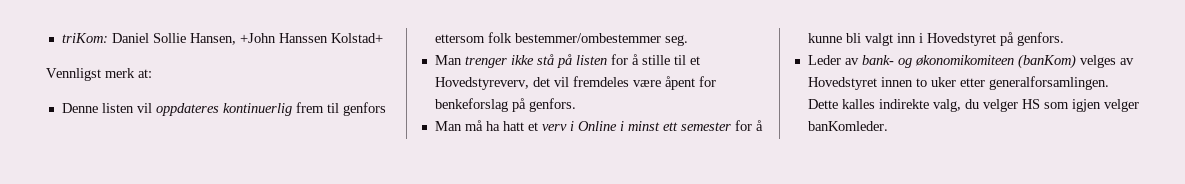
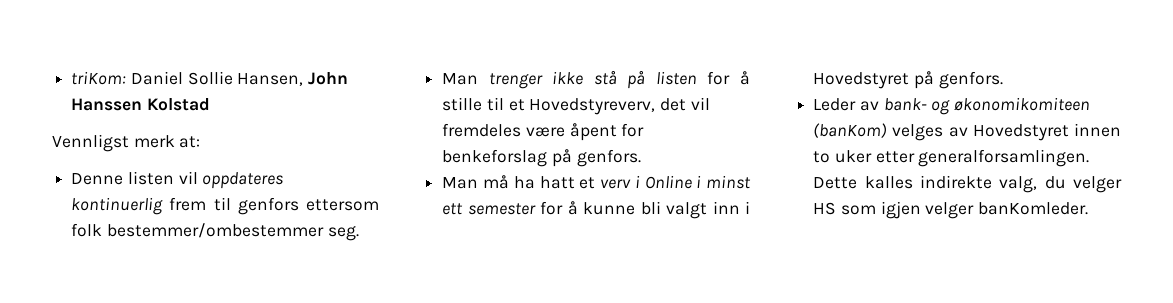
[239,33,383,43] +John Hanssen Kolstad+ -> [308,72,349,85] [71,98,210,111] John Hanssen Kolstad

